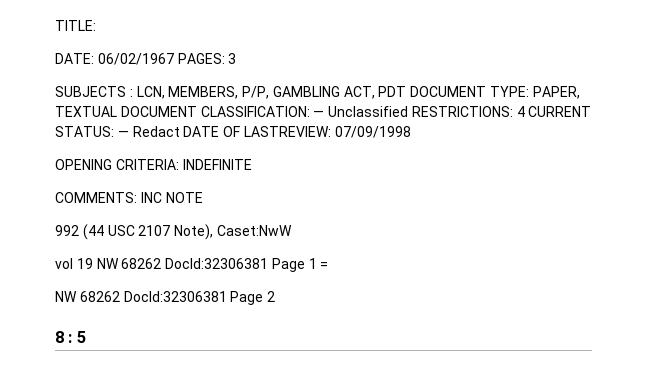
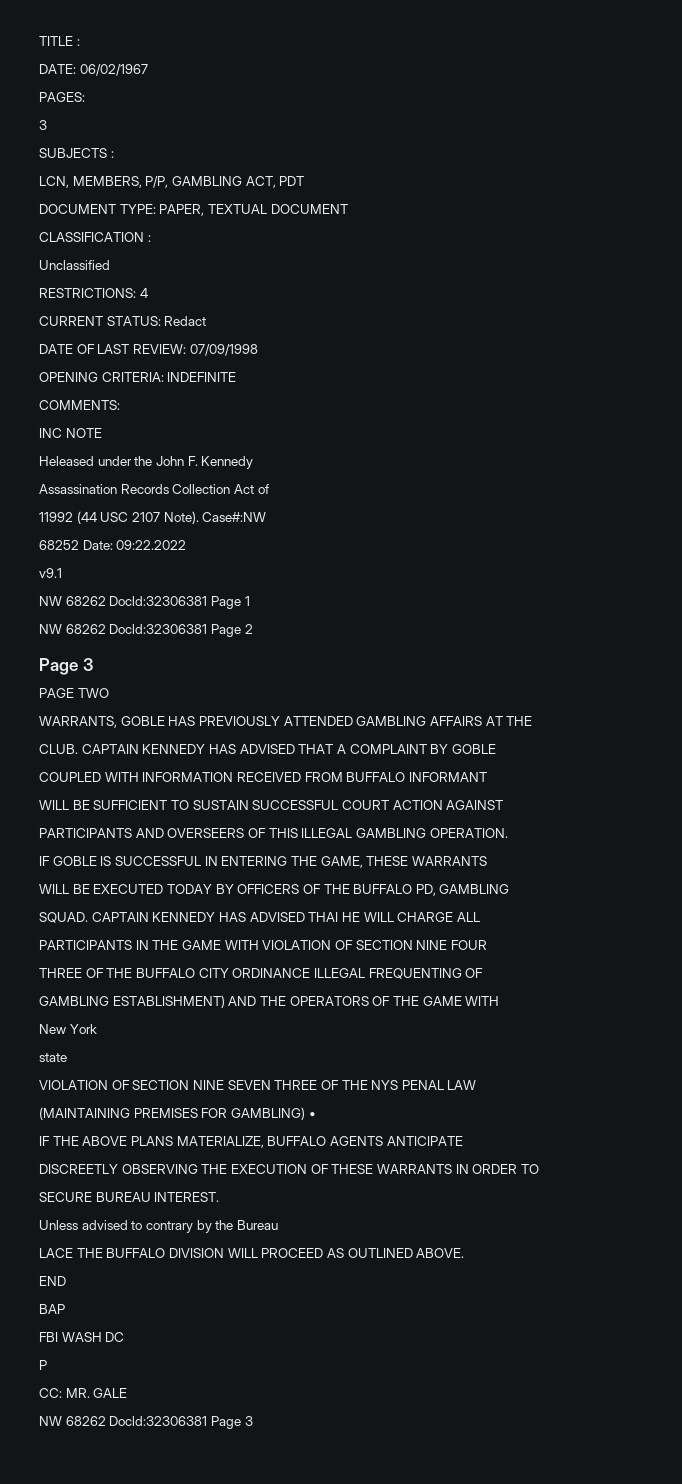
[55,20,96,31] TITLE: -> [39,36,80,46] TITLE :
(174, 59) none -> (148, 70) //
(225, 58) none -> (85, 97) //
(133, 93) none -> (114, 154) //
(407, 91) none -> (305, 181) //
[200,106,325,117] CLASSIFICATION: — -> [39,232,151,242] // CLASSIFICATION : //
(409, 111) none -> (110, 265) //
(525, 111) none -> (148, 293) //
[117,131,129,137] — -> (161, 321) none
(180, 131) none -> (207, 321) //
[243,126,331,137] LASTREVIEW: -> [97,344,186,354] LAST REVIEW:
(137, 197) none -> (120, 405) //
[55,224,292,240] [55,258,93,269] 992 (44 USC 2107 Note), Caset:NwW // vol 19 -> [39,456,254,469] [39,484,269,494] [39,511,267,524] [39,540,187,550] [39,568,62,578] Heleased under the John F. Kennedy // Assassination Records Collection Act of // 11992 (44 USC 2107 Note). Case#:NW // 68252 Date: 09:22.2022 // v9.1 //
[320,262,329,269] = -> (250, 601) none
[55,331,86,343] 8 : 5 -> [39,658,93,675] [39,688,109,698] [39,716,533,728] [39,744,496,754] [39,772,487,782] [39,800,504,810] [39,828,508,838] [39,856,487,868] [39,884,510,896] [39,912,480,923] [39,940,487,950] [39,968,484,979] [39,995,500,1008] [39,1024,97,1034] [39,1053,67,1062] [39,1080,477,1090] [39,1107,316,1120] [39,1136,463,1148] [39,1164,539,1174] [39,1192,220,1202] [39,1220,278,1233] [39,1248,465,1258] [39,1276,66,1286] [39,1304,65,1314] [39,1332,125,1342] [39,1360,47,1370] [39,1388,128,1398] [39,1416,253,1429] Page 3 // PAGE TWO // WARRANTS, GOBLE HAS PREVIOUSLY ATTENDED GAMBLING AFFAIRS AT THE // CLUB. CAPTAIN KENNEDY HAS ADVISED THAT A COMPLAINT BY GOBLE // COUPLED WITH INFORMATION RECEIVED FROM BUFFALO INFORMANT // WILL BE SUFFICIENT TO SUSTAIN SUCCESSFUL COURT ACTION AGAINST // PARTICIPANTS AND OVERSEERS OF THIS ILLEGAL GAMBLING OPERATION. // IF GOBLE IS SUCCESSFUL IN ENTERING THE GAME, THESE WARRANTS // WILL BE EXECUTED TODAY BY OFFICERS OF THE BUFFALO PD, GAMBLING // SQUAD. CAPTAIN KENNEDY HAS ADVISED THAI HE WILL CHARGE ALL // PARTICIPANTS IN THE GAME WITH VIOLATION OF SECTION NINE FOUR // THREE OF THE BUFFALO CITY ORDINANCE ILLEGAL FREQUENTING OF // GAMBLING ESTABLISHMENT) AND THE OPERATORS OF THE GAME WITH // New York // state // VIOLATION OF SECTION NINE SEVEN THREE OF THE NYS PENAL LAW // (MAINTAINING PREMISES FOR GAMBLING) • // IF THE ABOVE PLANS MATERIALIZE, BUFFALO AGENTS ANTICIPATE // DISCREETLY OBSERVING THE EXECUTION OF THESE WARRANTS IN ORDER TO // SECURE BUREAU INTEREST. // Unless advised to contrary by the Bureau // LACE THE BUFFALO DIVISION WILL PROCEED AS OUTLINED ABOVE. // END // BAP // FBI WASH DC // P // CC: MR. GALE // NW 68262 Docld:32306381 Page 3

